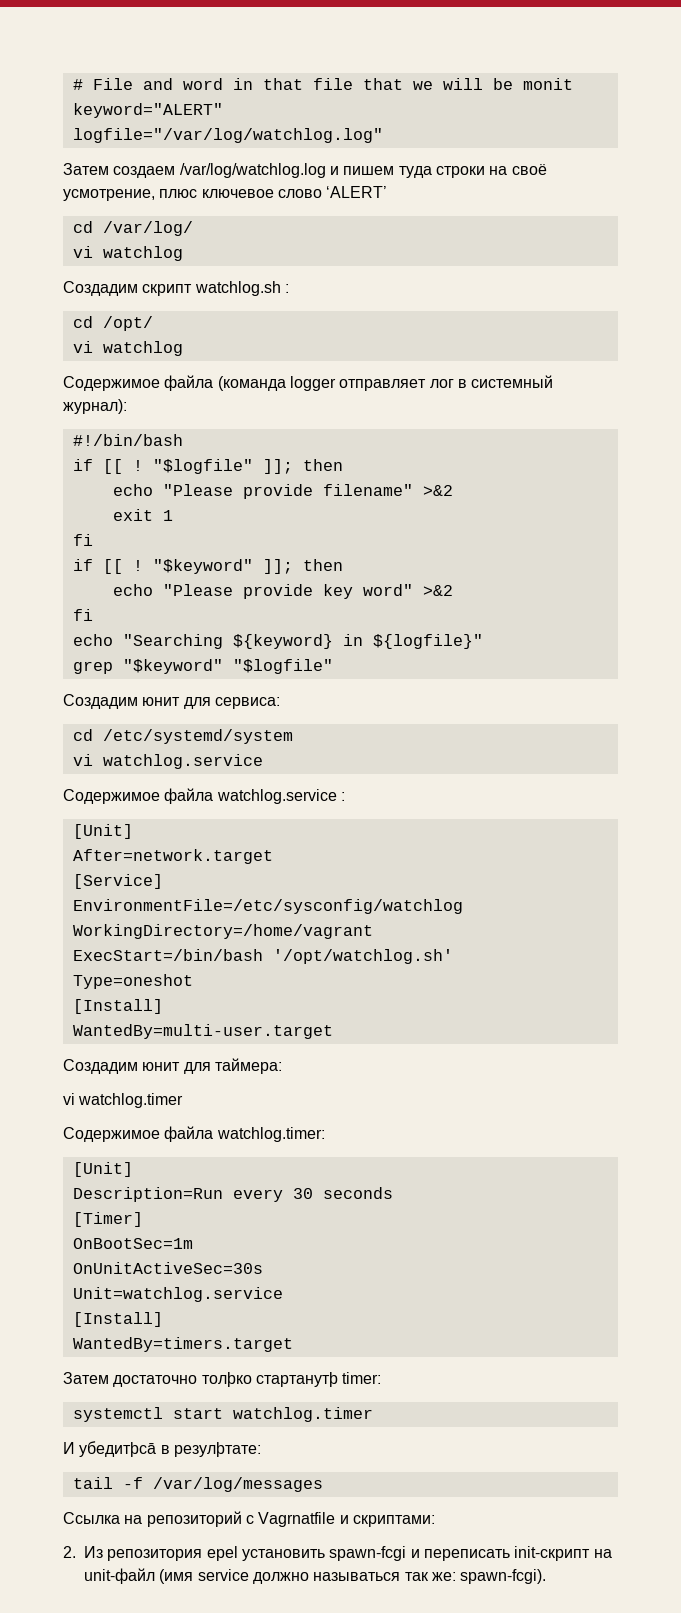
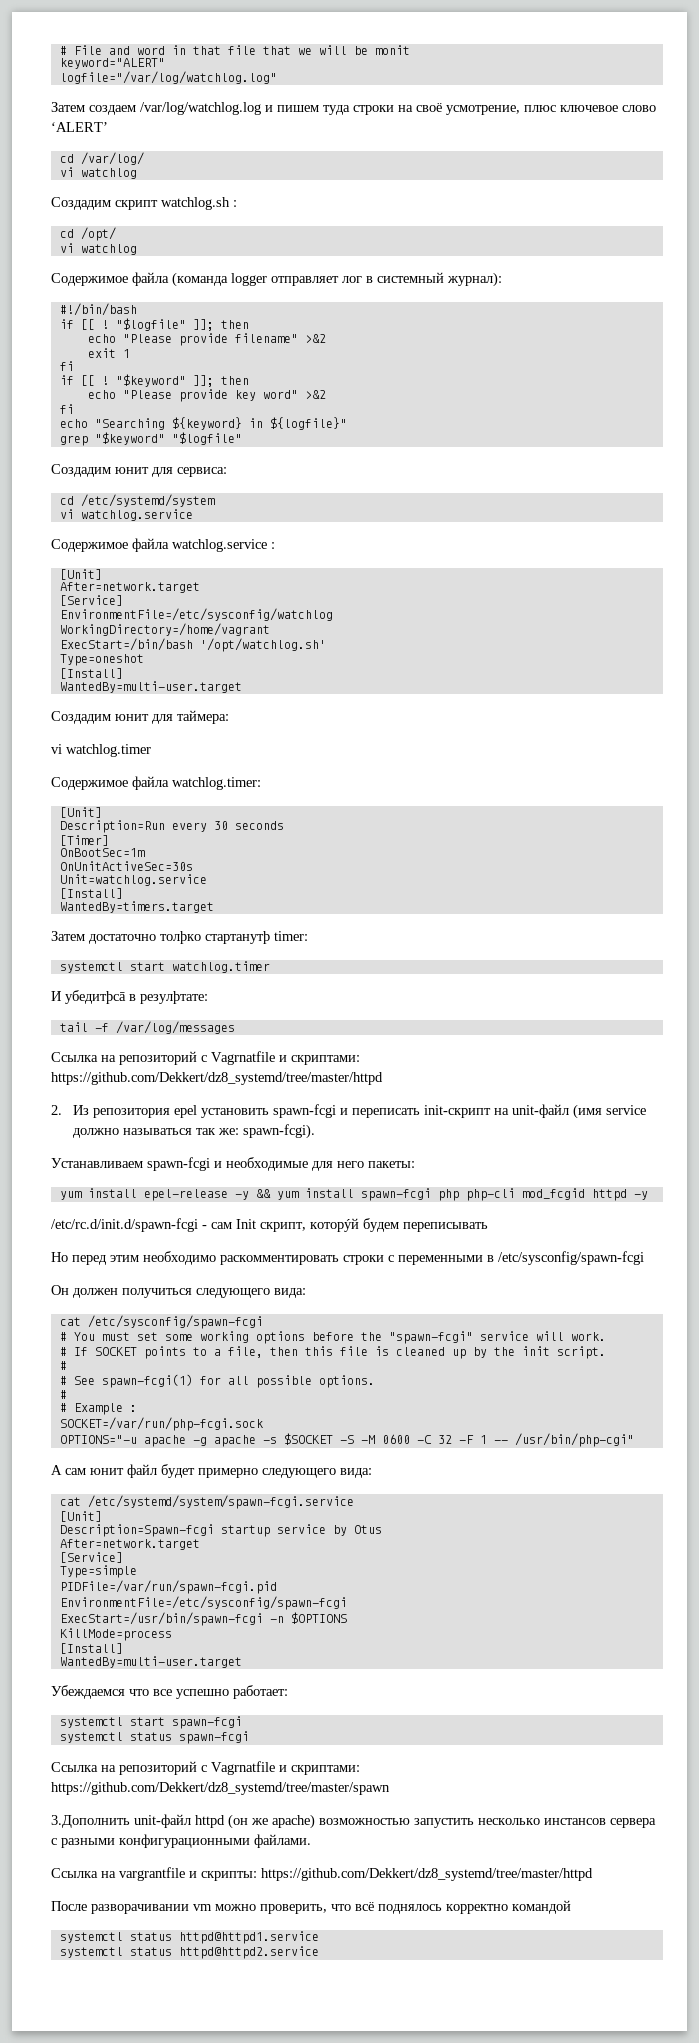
(435, 1521) none -> [51,1072,383,1085] https://github.com/Dekkert/dz8_systemd/tree/master/httpd
(547, 1576) none -> [51,1157,415,1171] [59,1188,648,1201] [51,1218,488,1232] [51,1251,644,1265] [51,1285,306,1298] [59,1315,263,1329] [59,1331,606,1344] [59,1346,606,1359] [59,1361,67,1370] [59,1374,375,1388] [59,1390,67,1399] [59,1403,137,1415] [59,1417,263,1431] [59,1433,634,1447] [51,1464,372,1478] [59,1495,354,1509] [59,1511,102,1522] [59,1524,382,1537] [59,1539,200,1550] [59,1552,123,1563] [59,1565,137,1578] [59,1580,277,1594] [59,1596,347,1610] [59,1612,347,1626] [59,1628,172,1641] [59,1643,123,1654] [59,1656,242,1668] [51,1685,288,1699] [59,1716,242,1729] [59,1731,249,1744] [51,1761,360,1775] [51,1782,390,1795] [51,1814,656,1829] [51,1834,311,1848] [51,1867,593,1881] [51,1900,571,1914] [59,1931,319,1944] [59,1946,319,1959] // Устанавливаем spawn-fcgi и необходимые для него пакеты: // yum install epel-release -y && yum install spawn-fcgi php php-cli mod_fcgid httpd -y // /etc/rc.d/init.d/spawn-fcgi - cам Init скрипт, которýй будем переписывать // Но перед этим необходимо раскомментировать строки с переменными в /etc/sysconfig/spawn-fcgi // Он должен получиться следующего вида: // cat /etc/sysconfig/spawn-fcgi // # You must set some working options before the "spawn-fcgi" service will work. // # If SOCKET points to a file, then this file is cleaned up by the init script. // # // # See spawn-fcgi(1) for all possible options. // # // # Example : // SOCKET=/var/run/php-fcgi.sock // OPTIONS="-u apache -g apache -s $SOCKET -S -M 0600 -C 32 -F 1 -- /usr/bin/php-cgi" // А сам юнит файл будет примерно следующего вида: // сat /etc/systemd/system/spawn-fcgi.service // [Unit] // Description=Spawn-fcgi startup service by Otus // After=network.target // [Service] // Type=simple // PIDFile=/var/run/spawn-fcgi.pid // EnvironmentFile=/etc/sysconfig/spawn-fcgi // ExecStart=/usr/bin/spawn-fcgi -n $OPTIONS // KillMode=process // [Install] // WantedBy=multi-user.target // Убеждаемся что все успешно работает: // systemctl start spawn-fcgi // systemctl status spawn-fcgi // Ссылка на репозиторий с Vagrnatfile и скриптами: https://github.com/Dekkert/dz8_systemd/tree/master/spawn // 3.Дополнить unit-файл httpd (он же apache) возможностью запустить несколько инстансов сервера с разными конфигурационными файлами. // Ссылка на vargrantfile и скрипты: https://github.com/Dekkert/dz8_systemd/tree/master/httpd // После разворачивании vm можно проверить, что всё поднялось корректно командой // systemctl status httpd@httpd1.service // systemctl status httpd@httpd2.service

